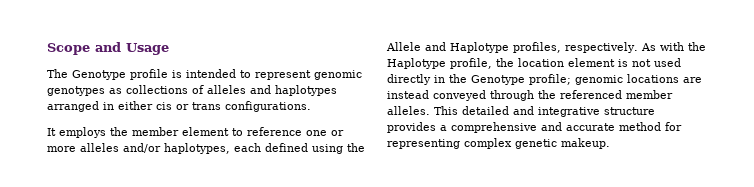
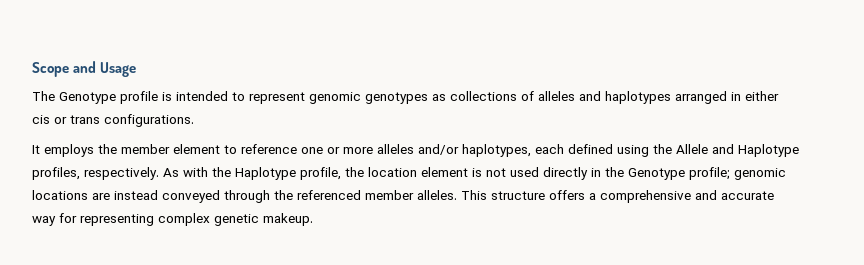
[462,106,655,117] [387,122,436,133] detailed and integrative structure provides -> [491,190,585,200] structure offers
[619,122,661,131] method -> [32,216,56,226] way

